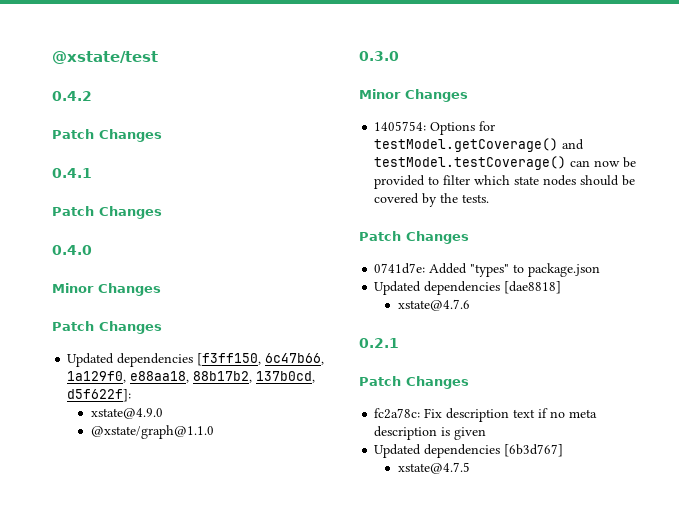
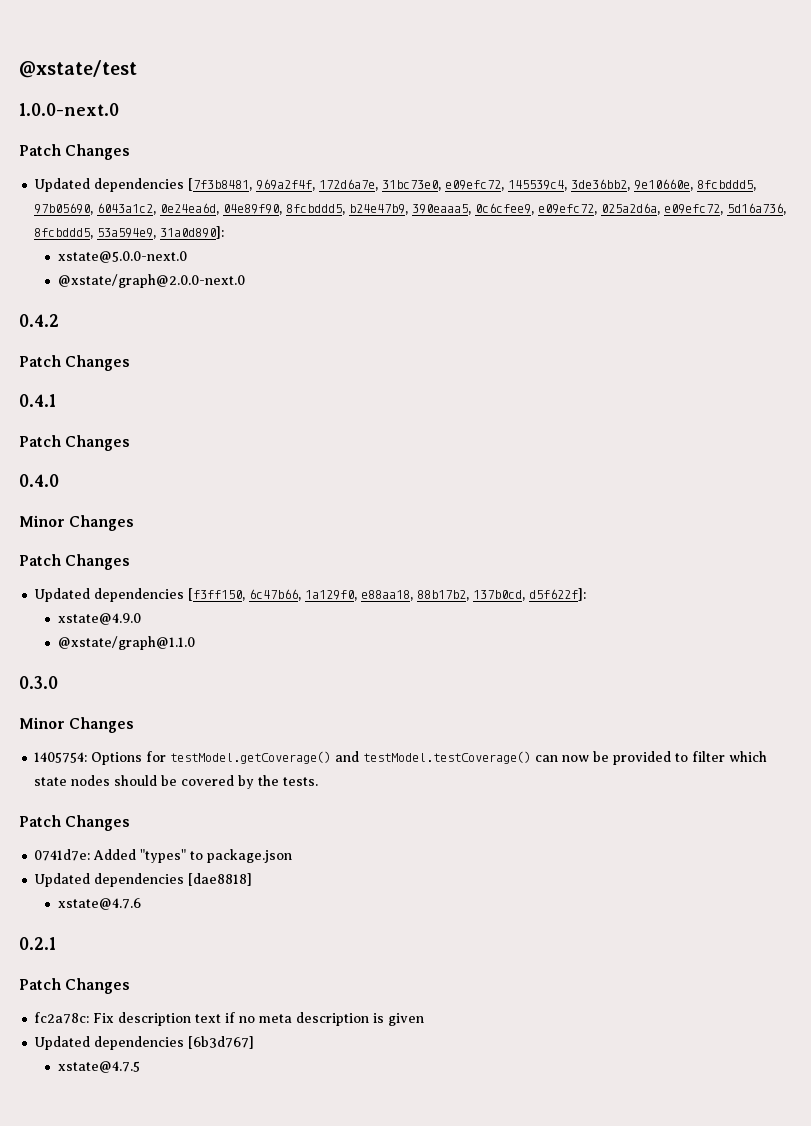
(158, 57) none -> [19,103,119,116] [19,144,131,160] [34,178,757,192] [34,203,787,215] [34,226,225,239] [57,251,187,263] [57,274,245,288] // 1.0.0-next.0 // Patch Changes // Updated dependencies [7f3b8481, 969a2f4f, 172d6a7e, 31bc73e0, e09efc72, 145539c4, 3de36bb2, 9e10660e, 8fcbddd5, 97b05690, 6043a1c2, 0e24ea6d, 04e89f90, 8fcbddd5, b24e47b9, 390eaaa5, 0c6cfee9, e09efc72, 025a2d6a, e09efc72, 5d16a736, 8fcbddd5, 53a594e9, 31a0d890]: // xstate@5.0.0-next.0 // @xstate/graph@2.0.0-next.0

